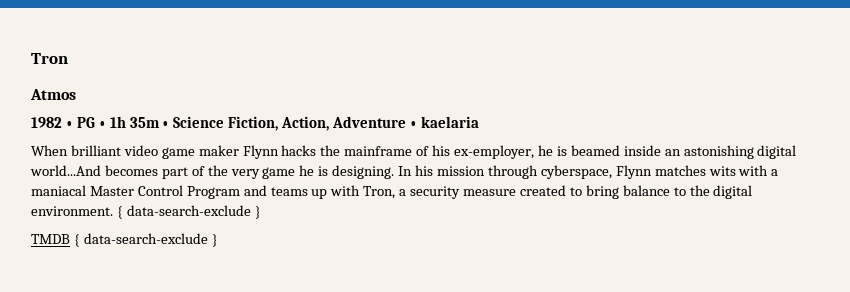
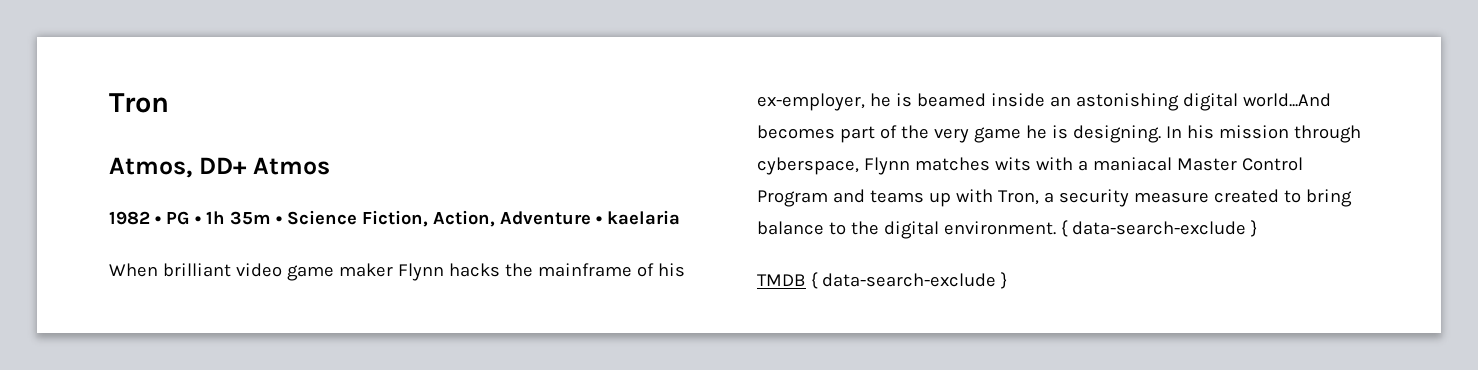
(68, 58) none -> [109,157,247,178] Atmos, DD+

